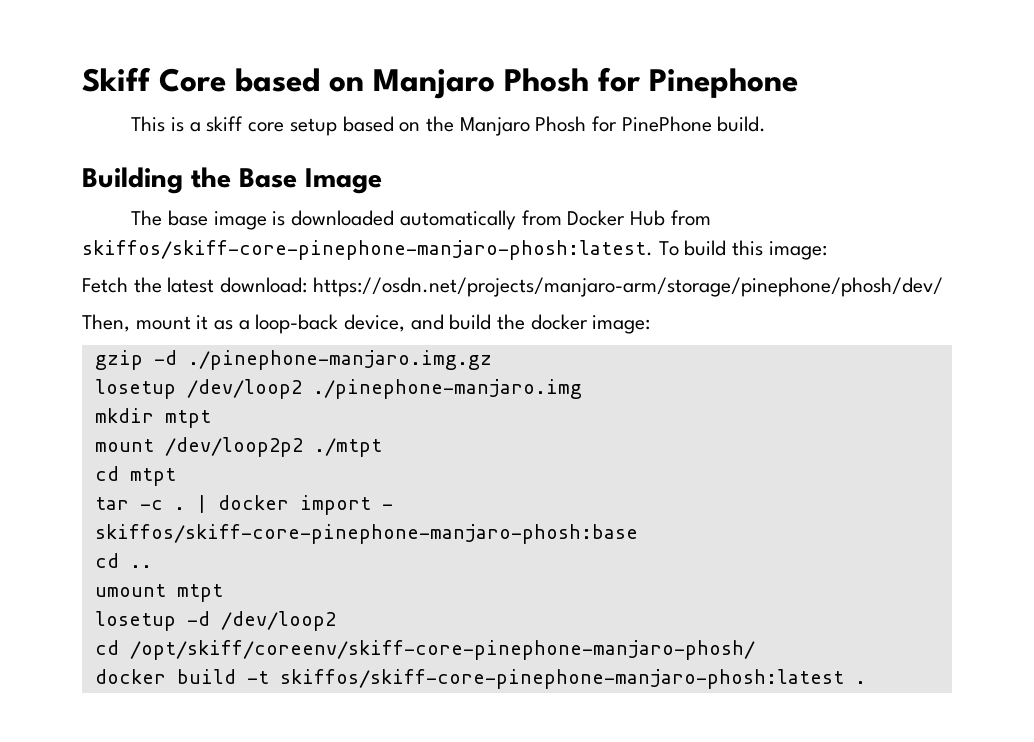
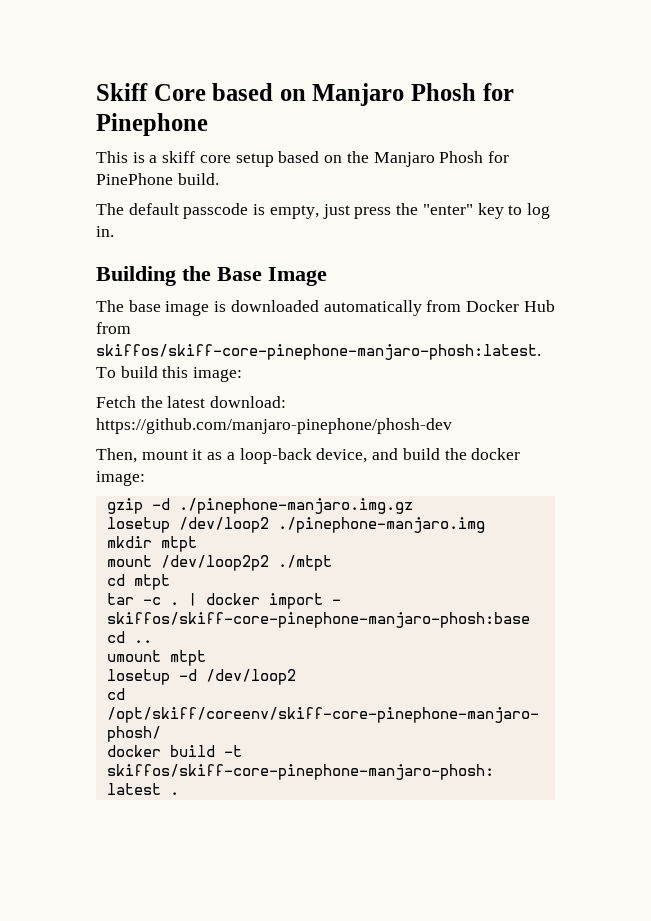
(767, 124) none -> [96,203,550,219] [96,226,114,237] // The default passcode is empty, just press the "enter" key to log in.
[312,277,943,297] https://osdn.net/projects/manjaro-arm/storage/pinephone/phosh/dev/ -> [96,418,452,434] https://github.com/manjaro-pinephone/phosh-dev

